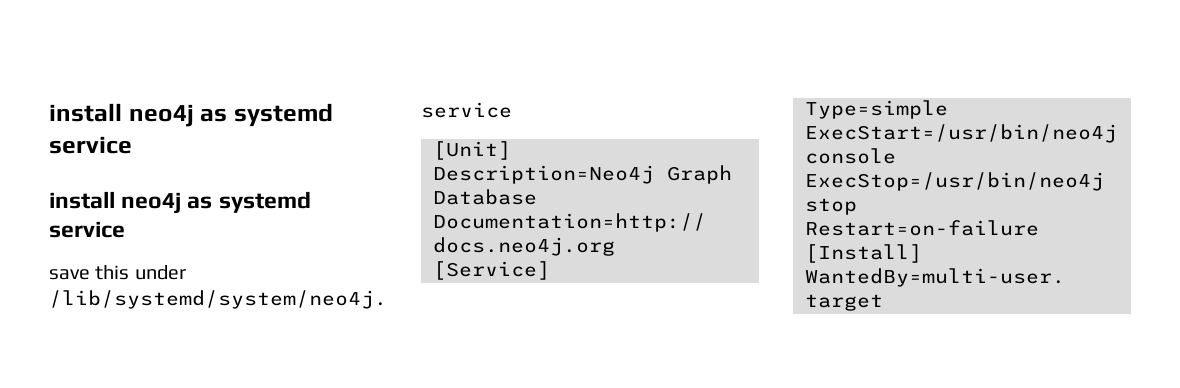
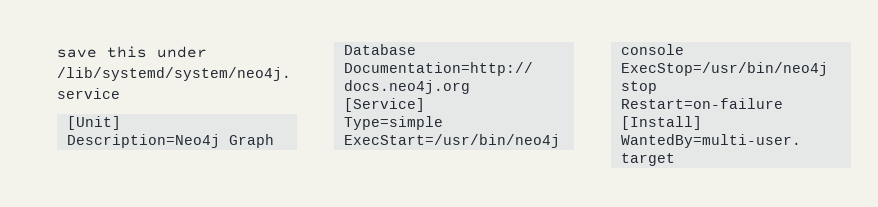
[49,103,333,127] [49,136,132,154] [49,191,311,214] [49,221,125,238] install neo4j as systemd service // install neo4j as systemd service // -> (57, 53) none

